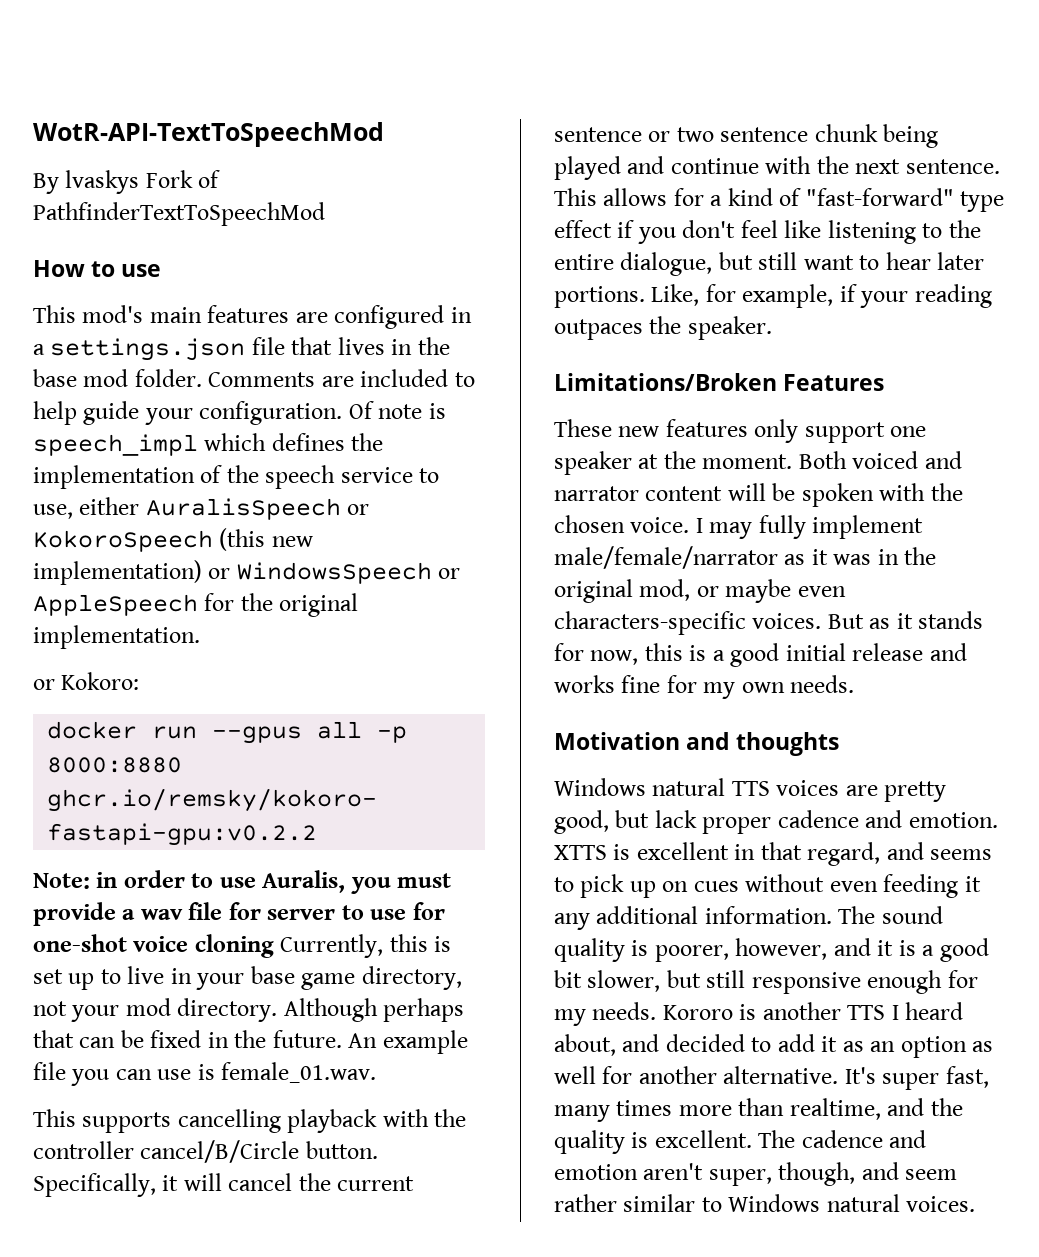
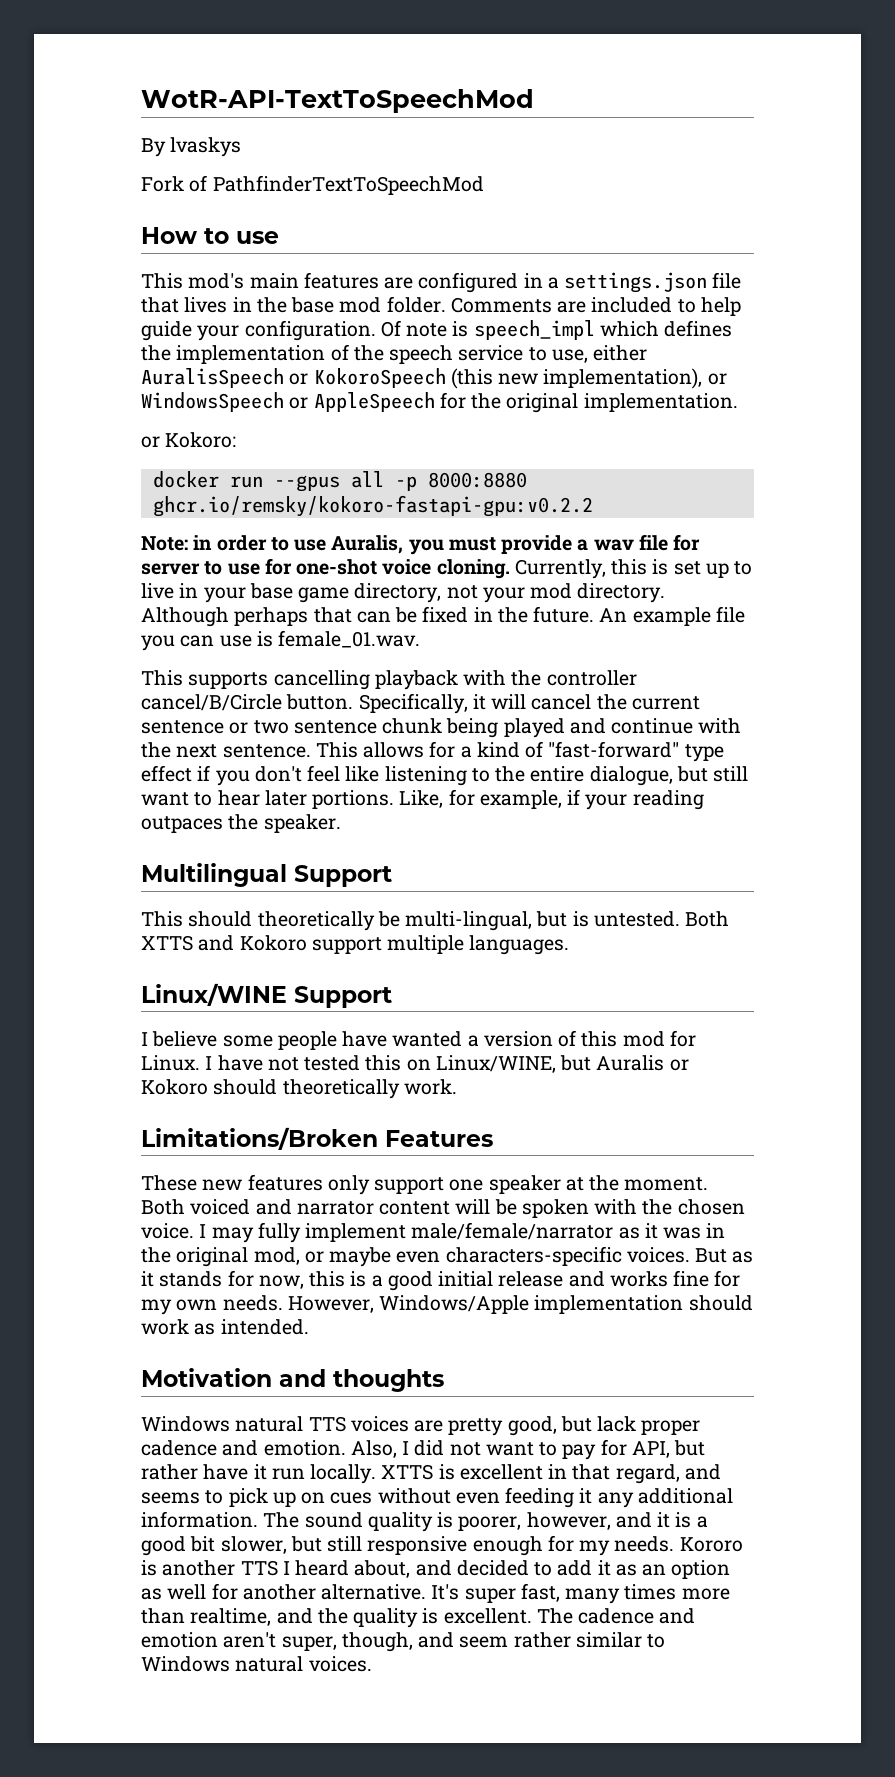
(140, 182) none -> (242, 147) //
[33,560,202,585] implementation) -> [543,368,703,389] implementation),
[194,934,274,958] cloning -> [436,559,510,579] cloning.
(772, 328) none -> [141,863,392,887] [141,911,730,931] [141,935,570,955] [141,983,392,1008] [141,1030,696,1050] [141,1055,689,1073] [141,1079,457,1099] // Multilingual Support // This should theoretically be multi-lingual, but is untested. Both XTTS and Kokoro support multiple languages. // Linux/WINE Support // I believe some people have wanted a version of this mod for Linux. I have not tested this on Linux/WINE, but Auralis or Kokoro should theoretically work.
(855, 684) none -> [287,1295,753,1314] [141,1319,309,1335] However, Windows/Apple implementation should work as intended.
(998, 820) none -> [350,1439,706,1460] [141,1464,377,1484] Also, I did not want to pay for API, but rather have it run locally.

